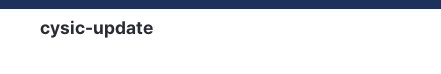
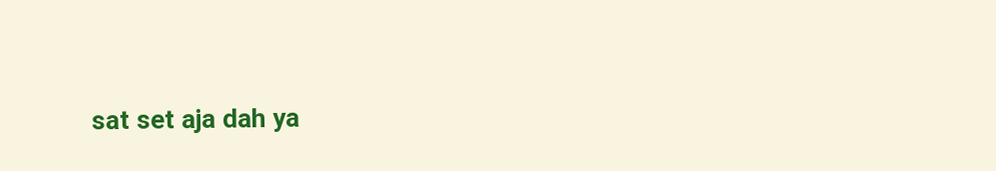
[40,20,153,38] cysic-update -> [91,108,301,134] sat set aja dah ya

